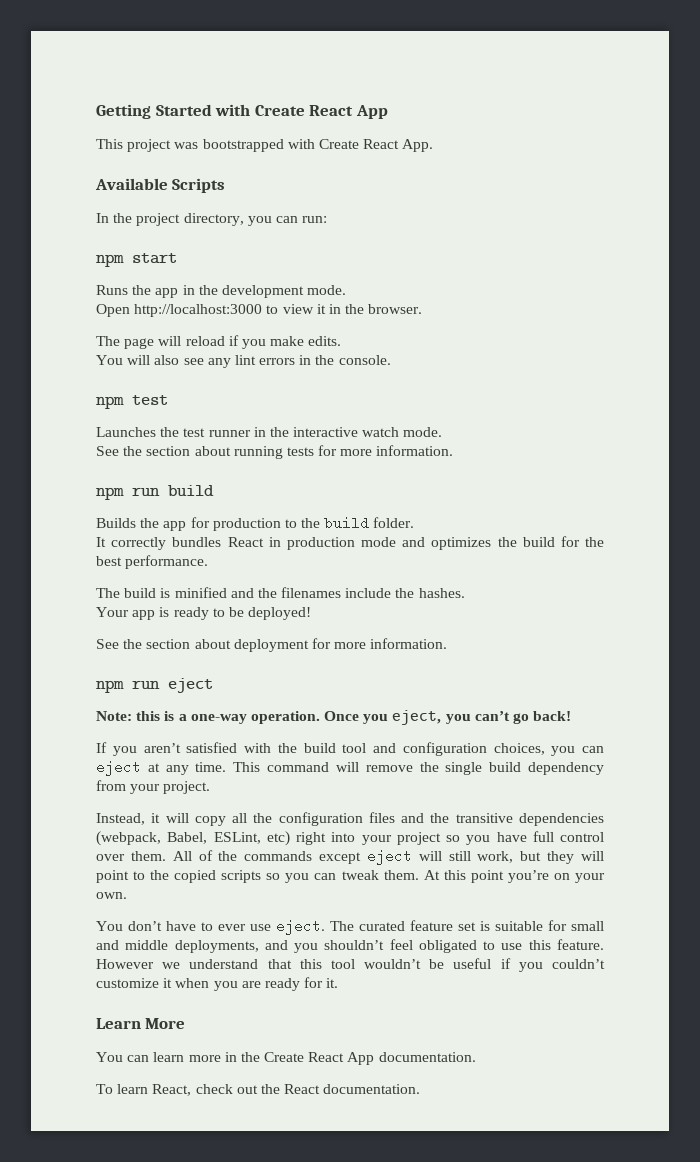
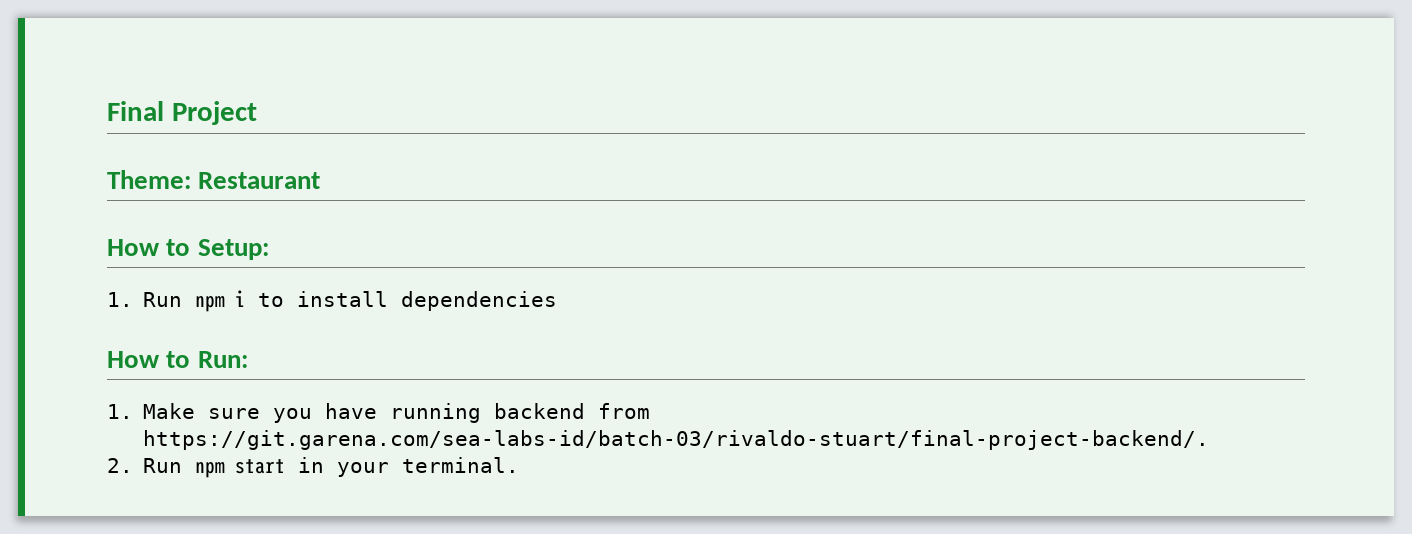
[96,104,388,119] [96,139,434,152] [95,178,226,193] [96,213,328,226] [96,253,177,267] [96,285,347,298] [96,304,423,317] [96,335,342,349] [96,355,391,368] [96,395,168,409] [96,427,443,437] [96,445,454,459] [96,485,214,500] [96,516,415,531] [96,536,605,550] [96,555,209,569] [96,587,465,598] [96,607,312,620] [96,638,448,652] [96,678,213,693] [96,710,572,725] [96,742,604,756] [96,760,604,776] [96,780,211,794] [96,812,604,826] [96,831,604,846] [96,849,605,865] [96,870,605,883] [96,892,127,899] [96,919,604,935] [96,939,604,953] [96,958,605,972] [96,977,339,991] [96,1018,186,1029] [96,1052,476,1065] [96,1084,421,1096] Getting Started with Create React App // This project was bootstrapped with Create React App. // Available Scripts // In the project directory, you can run: // npm start // Runs the app in the development mode. // Open http://localhost:3000 to view it in the browser. // The page will reload if you make edits. // You will also see any lint errors in the console. // npm test // Launches the test runner in the interactive watch mode. // See the section about running tests for more information. // npm run build // Builds the app for production to the build folder. // It correctly bundles React in production mode and optimizes the build for the best performance. // The build is minified and the filenames include the hashes. // Your app is ready to be deployed! // See the section about deployment for more information. // npm run eject // Note: this is a one-way operation. Once you eject, you can’t go back! // If you aren’t satisfied with the build tool and configuration choices, you can eject at any time. This command will remove the single build dependency from your project. // Instead, it will copy all the configuration files and the transitive dependencies (webpack, Babel, ESLint, etc) right into your project so you have full control over them. All of the commands except eject will still work, but they will point to the copied scripts so you can tweak them. At this point you’re on your own. // You don’t have to ever use eject. The curated feature set is suitable for small and middle deployments, and you shouldn’t feel obligated to use this feature. However we understand that this tool wouldn’t be useful if you couldn’t customize it when you are ready for it. // Learn More // You can learn more in the Create React App documentation. // To learn React, check out the React documentation. -> [107,101,257,125] [107,170,321,189] [107,239,269,260] [107,290,558,312] [107,351,248,368] [107,403,651,423] [143,430,1210,450] [107,457,520,478] Final Project // Theme: Restaurant // How to Setup: // 1. Run npm i to install dependencies // How to Run: // 1. Make sure you have running backend from https://git.garena.com/sea-labs-id/batch-03/rivaldo-stuart/final-project-backend/. // 2. Run npm start in your terminal.

